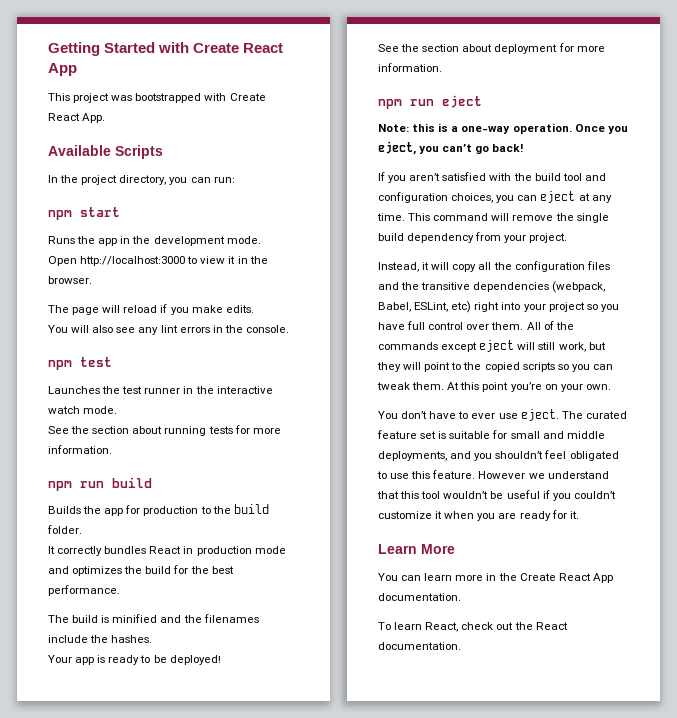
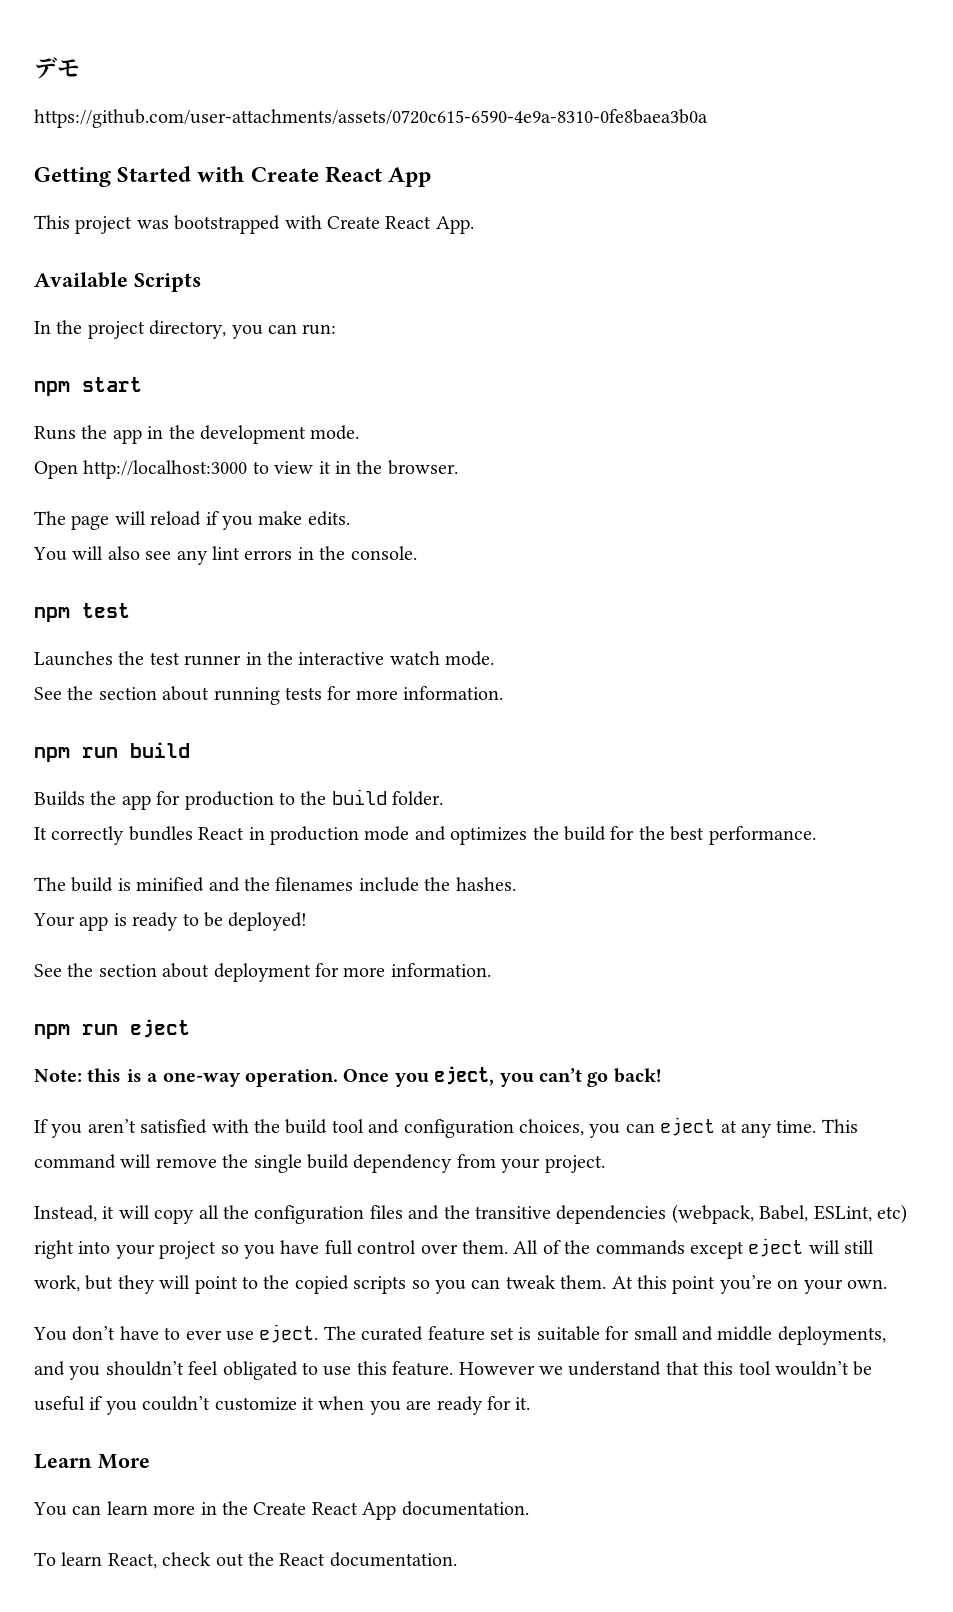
(48, 49) none -> [34,57,80,79] [34,109,708,128] デモ // https://github.com/user-attachments/assets/0720c615-6590-4e9a-8310-0fe8baea3b0a //

